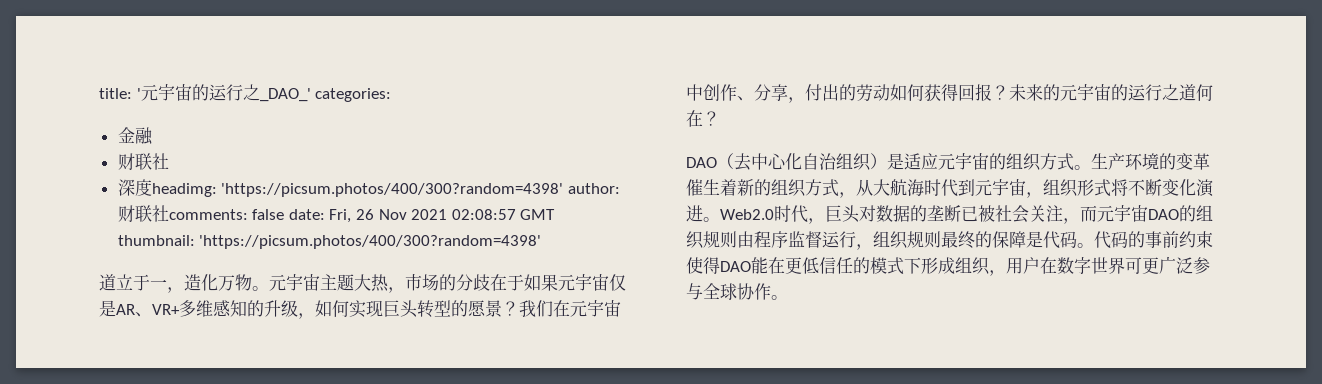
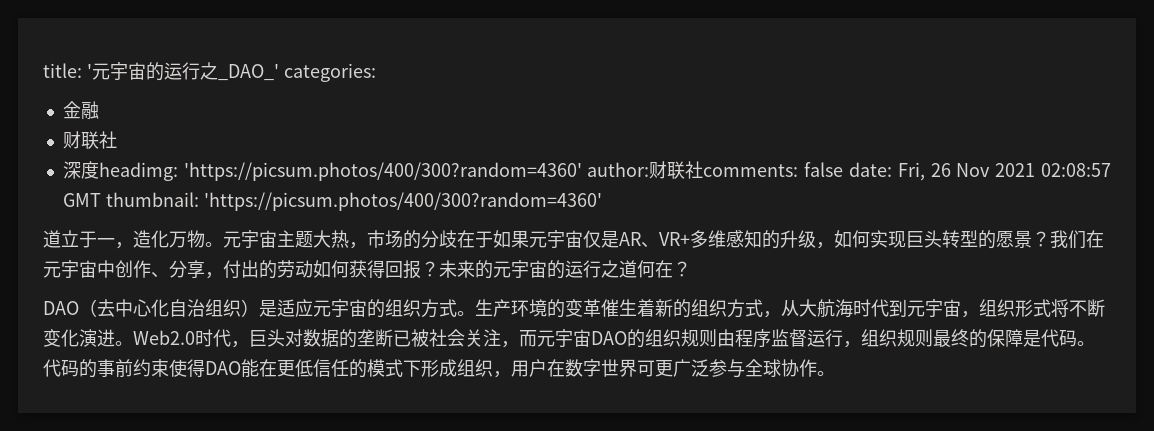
[221,183,564,197] 'https://picsum.photos/400/300?random=4398' -> [183,162,582,181] 'https://picsum.photos/400/300?random=4360'
[199,235,542,249] 'https://picsum.photos/400/300?random=4398' -> [203,192,602,211] 'https://picsum.photos/400/300?random=4360'

